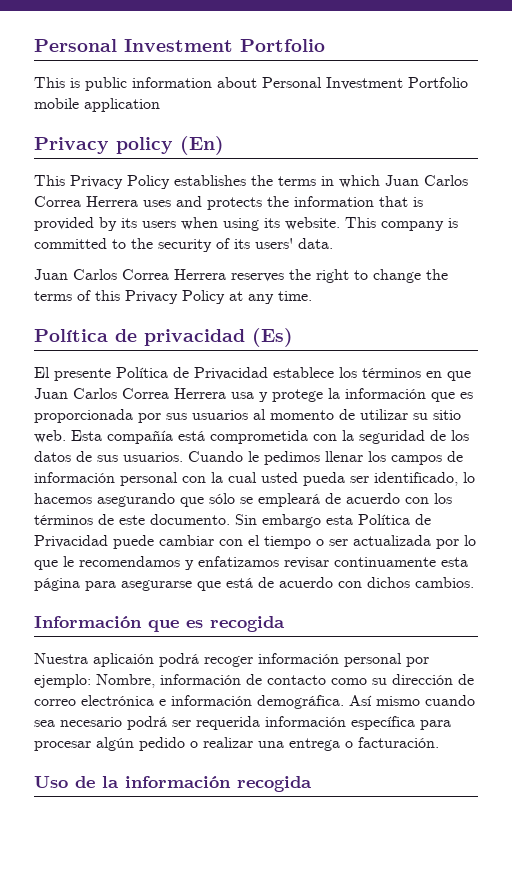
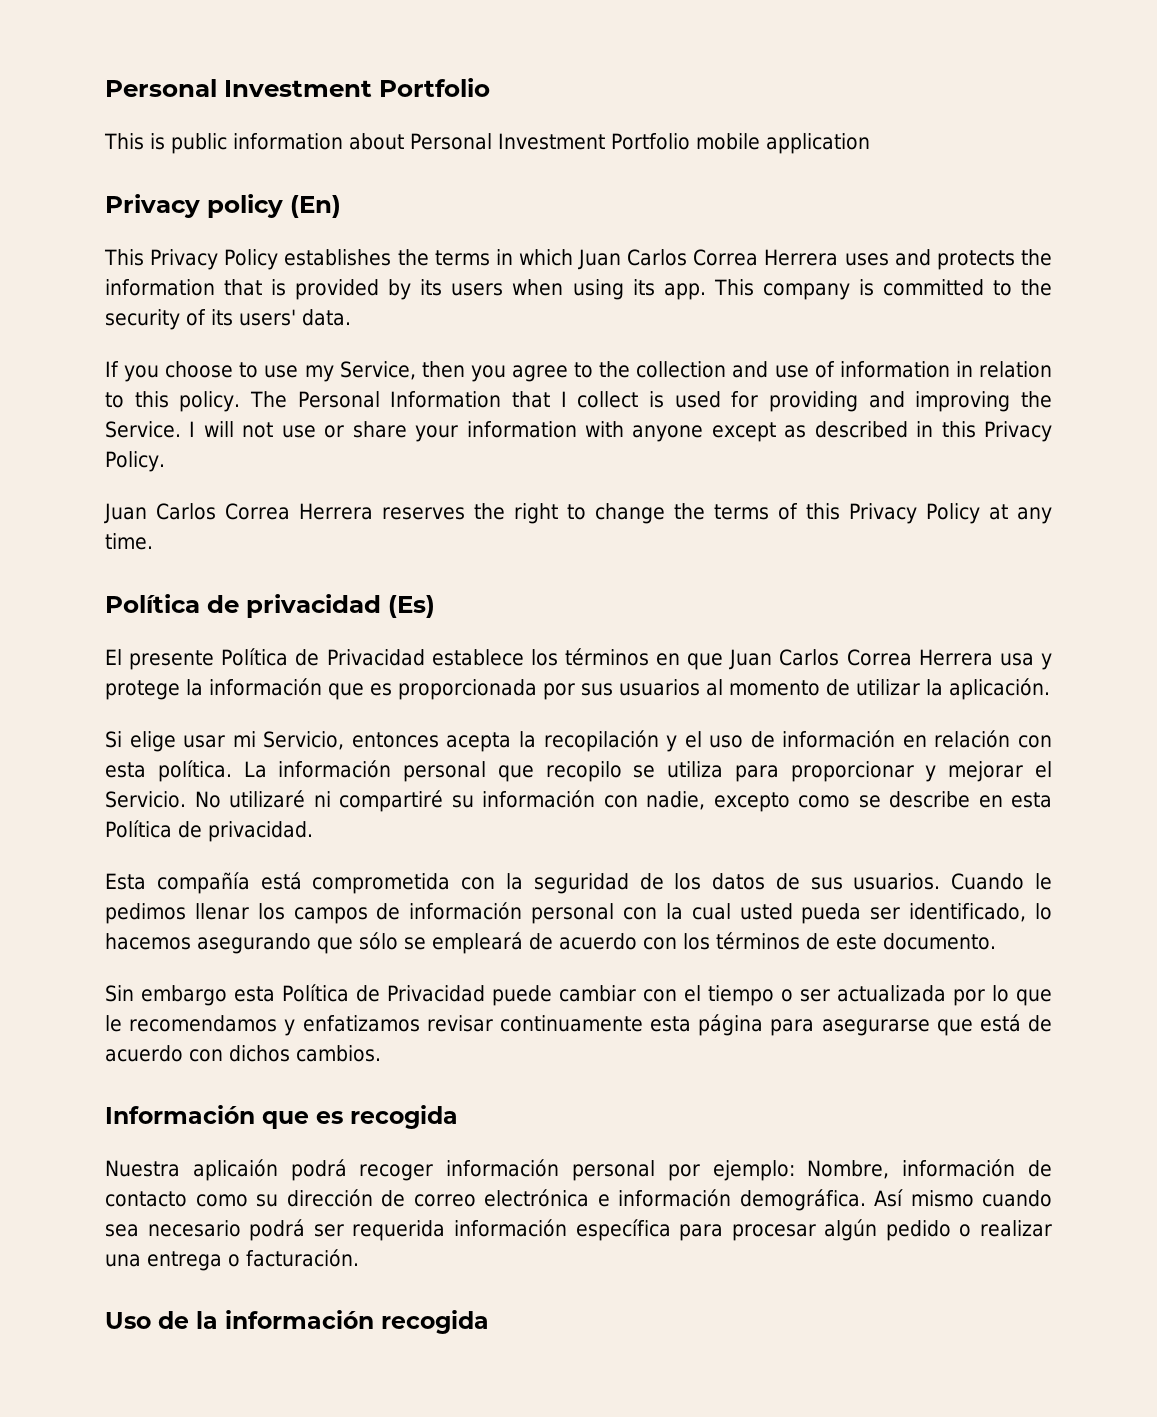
[285,217,340,230] website. -> [663,283,706,300] app.
(333, 243) none -> [105,361,1052,382] [105,391,1052,412] [105,421,1052,442] [105,451,165,472] // If you choose to use my Service, then you agree to the collection and use of information in relation to this policy. The Personal Information that I collect is used for providing and improving the Service. I will not use or share your information with anyone except as described in this Privacy Policy.
[413,410,461,420] [34,430,66,443] su sitio web. -> [926,678,1050,700] [105,730,1052,752] [105,760,1052,782] [105,790,1052,812] [105,820,313,842] la aplicación. // Si elige usar mi Servicio, entonces acepta la recopilación y el uso de información en relación con esta política. La información personal que recopilo se utiliza para proporcionar y mejorar el Servicio. No utilizaré ni compartiré su información con nadie, excepto como se describe en esta Política de privacidad. //
(230, 519) none -> (996, 941) //

